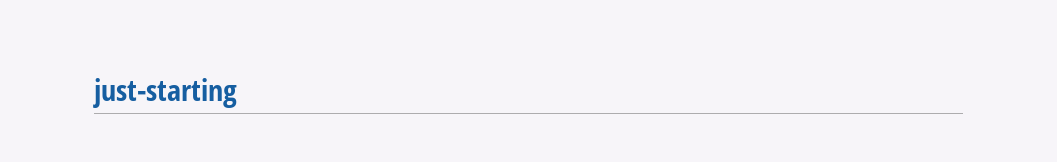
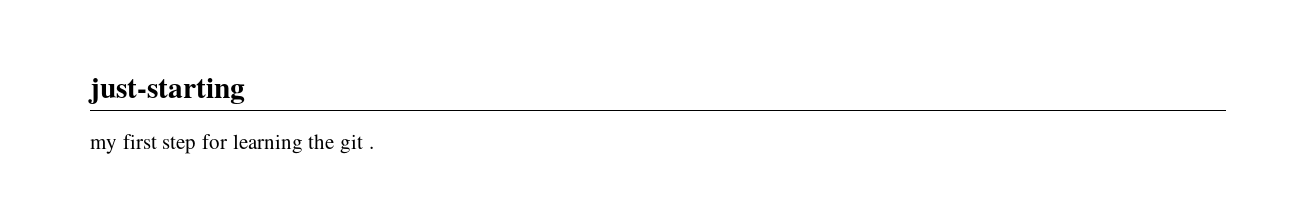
(237, 93) none -> [90,134,374,154] // my first step for learning the git .

